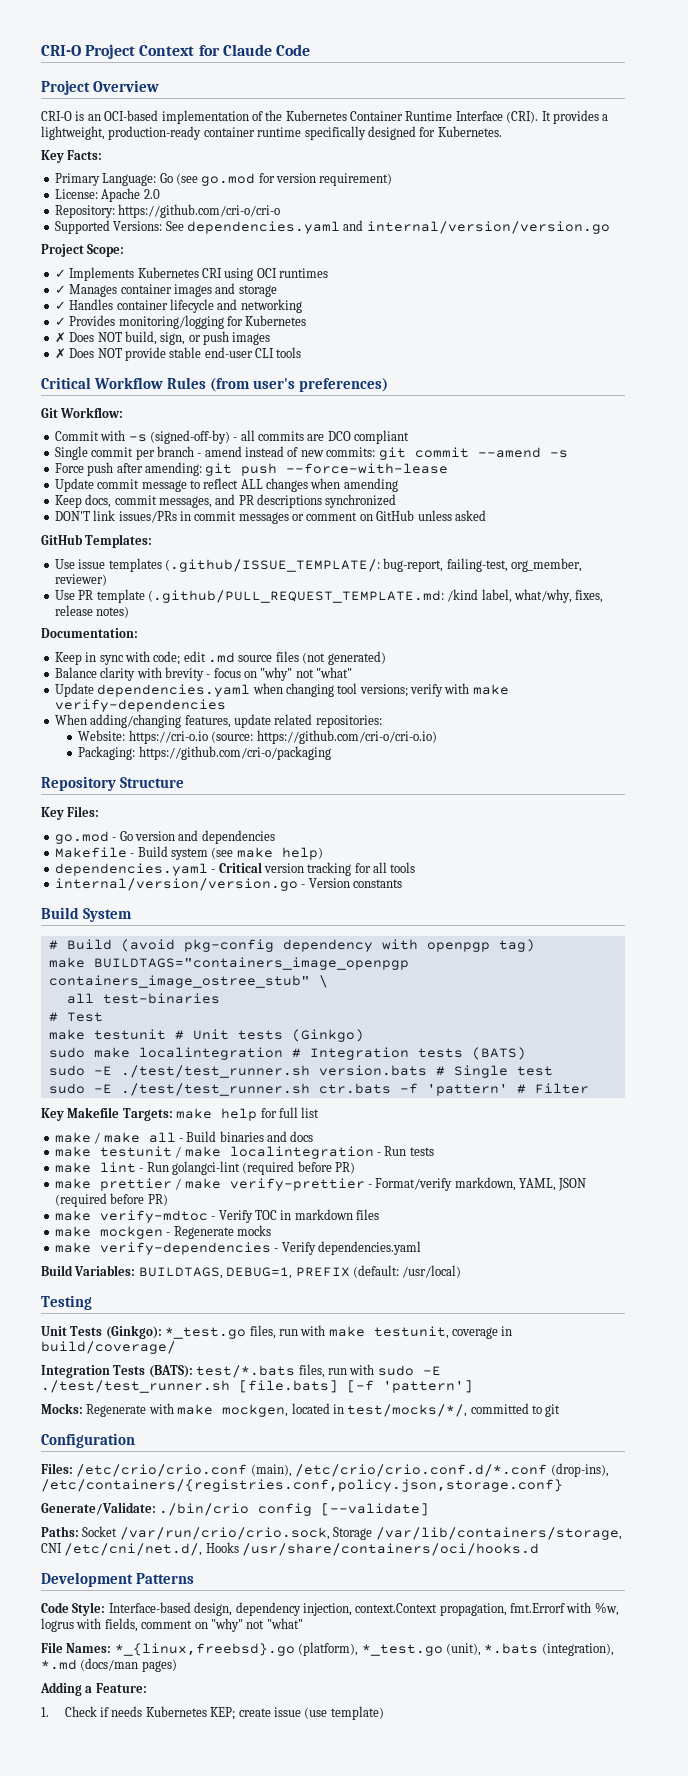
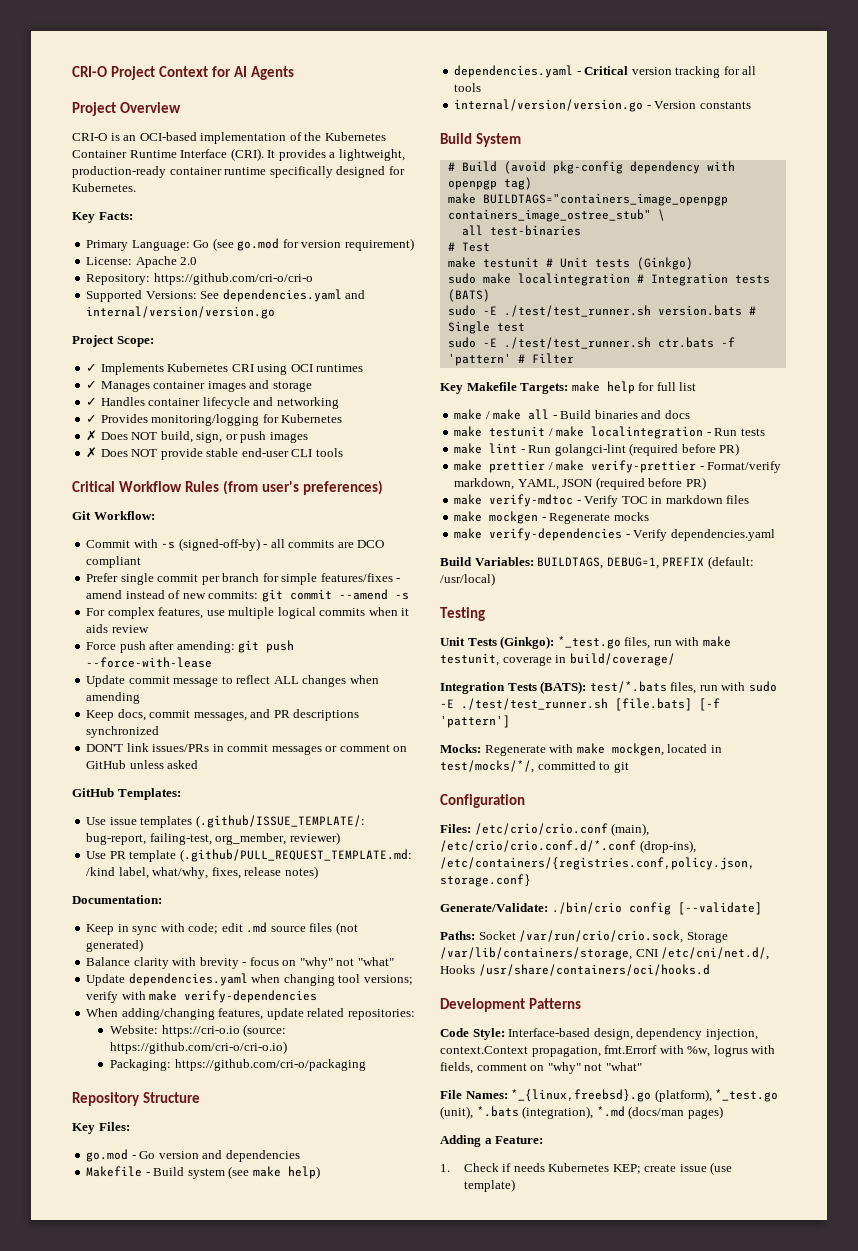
[222,44,310,56] Claude Code -> [234,66,295,80] AI Agents
[54,446,88,460] Single -> [86,573,154,585] Prefer single
(194, 451) none -> [262,573,393,585] for simple features/fixes
(568, 454) none -> [86,607,410,619] [86,624,149,633] // For complex features, use multiple logical commits when it aids review

